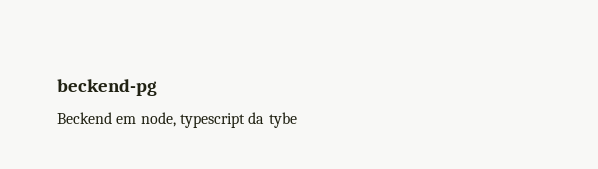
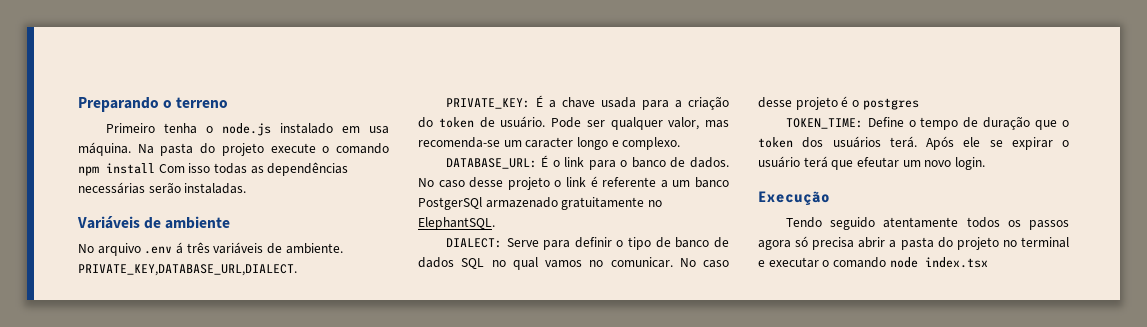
[57,79,157,96] [57,112,297,128] beckend-pg // Beckend em node, typescript da tybe -> [78,97,229,112] [105,123,389,136] [78,142,390,156] [78,162,349,176] [78,182,247,194] [77,216,231,229] [78,242,343,256] [78,264,297,276] [445,95,729,110] [418,116,729,130] [418,137,681,150] [445,155,729,170] [418,176,729,190] [418,197,662,210] [418,217,495,230] [445,237,729,250] [418,257,729,270] [758,96,919,110] [785,116,1069,130] [758,136,1069,150] [758,156,985,170] [758,191,830,205] [785,217,1069,230] [758,236,1069,250] [758,257,988,268] Preparando o terreno // Primeiro tenha o node.js instalado em usa máquina. Na pasta do projeto execute o comando npm install Com isso todas as dependências necessárias serão instaladas. // Variáveis de ambiente // No arquivo .env á três variáveis de ambiente. PRIVATE_KEY,DATABASE_URL,DIALECT. // PRIVATE_KEY: É a chave usada para a criação do token de usuário. Pode ser qualquer valor, mas recomenda-se um caracter longo e complexo. // DATABASE_URL: É o link para o banco de dados. No caso desse projeto o link é referente a um banco PostgerSQl armazenado gratuitamente no ElephantSQL. // DIALECT: Serve para definir o tipo de banco de dados SQL no qual vamos no comunicar. No caso desse projeto é o postgres // TOKEN_TIME: Define o tempo de duração que o token dos usuários terá. Após ele se expirar o usuário terá que efeutar um novo login. // Execução // Tendo seguido atentamente todos os passos agora só precisa abrir a pasta do projeto no terminal e executar o comando node index.tsx

